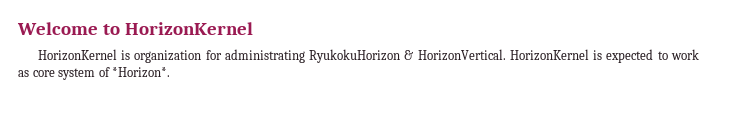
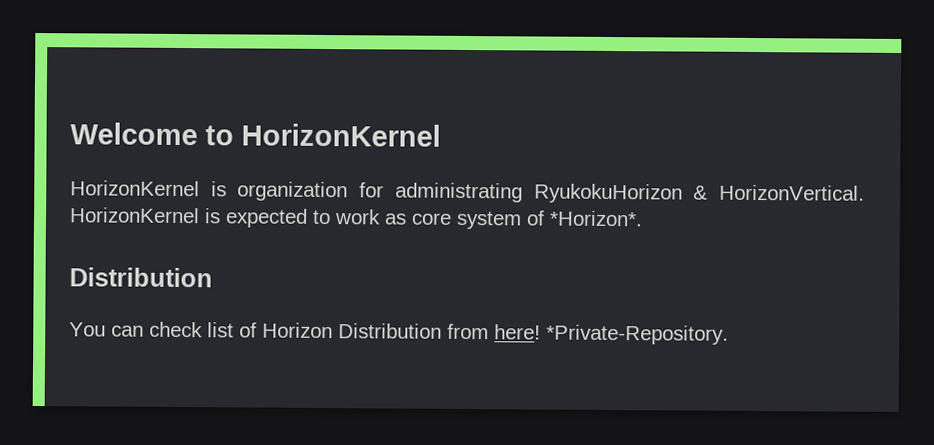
(171, 72) none -> [69,267,213,288] [69,321,729,345] // Distribution // You can check list of Horizon Distribution from here! *Private-Repository.

